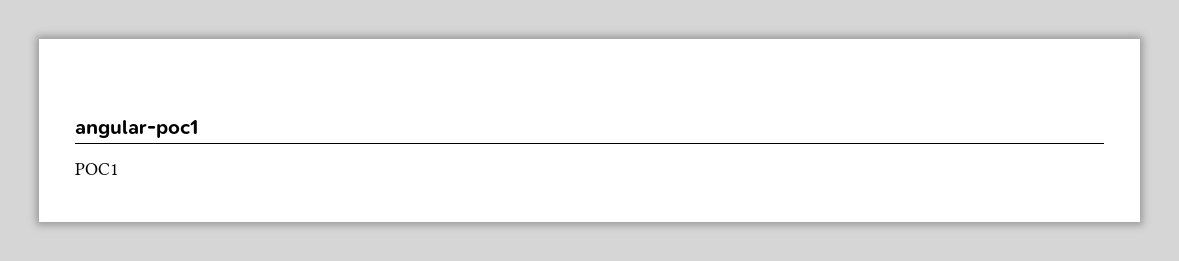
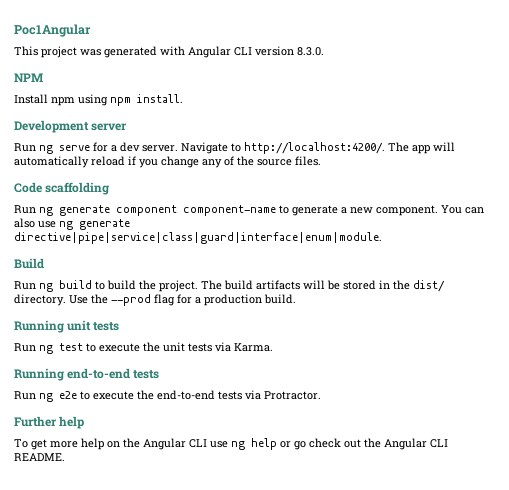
[75,120,198,138] [75,163,119,175] angular-poc1 // POC1 -> [14,24,91,37] [14,46,324,58] [14,73,43,82] [14,94,183,106] [14,120,128,133] [14,142,455,154] [14,156,321,168] [14,182,110,195] [14,205,484,216] [14,218,130,230] [14,232,382,244] [14,258,44,269] [14,280,445,292] [14,294,296,306] [14,320,120,333] [14,342,273,354] [14,368,160,381] [14,390,321,402] [14,416,85,429] [14,438,448,450] [14,453,65,461] Poc1Angular // This project was generated with Angular CLI version 8.3.0. // NPM // Install npm using npm install. // Development server // Run ng serve for a dev server. Navigate to http://localhost:4200/. The app will automatically reload if you change any of the source files. // Code scaffolding // Run ng generate component component-name to generate a new component. You can also use ng generate directive|pipe|service|class|guard|interface|enum|module. // Build // Run ng build to build the project. The build artifacts will be stored in the dist/ directory. Use the --prod flag for a production build. // Running unit tests // Run ng test to execute the unit tests via Karma. // Running end-to-end tests // Run ng e2e to execute the end-to-end tests via Protractor. // Further help // To get more help on the Angular CLI use ng help or go check out the Angular CLI README.

